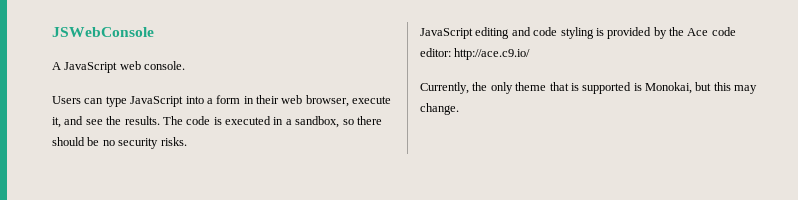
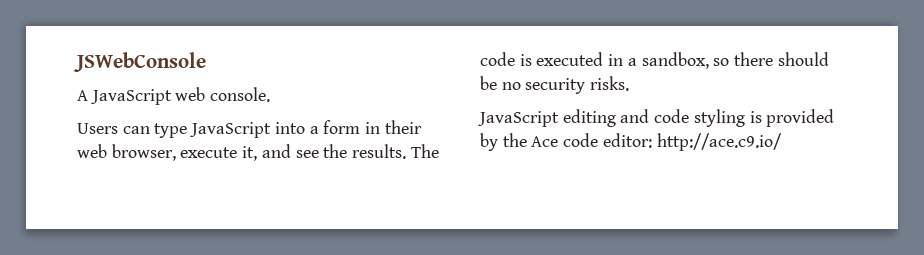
[420,82,758,94] [420,103,459,115] // Currently, the only theme that is supported is Monokai, but this may change. -> (782, 142) none

